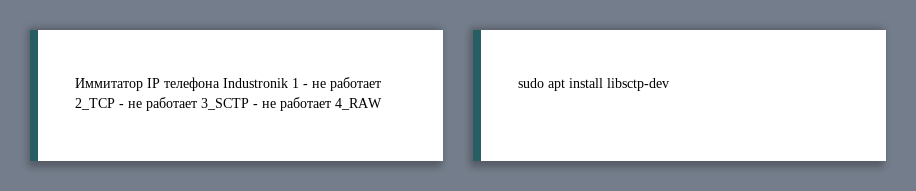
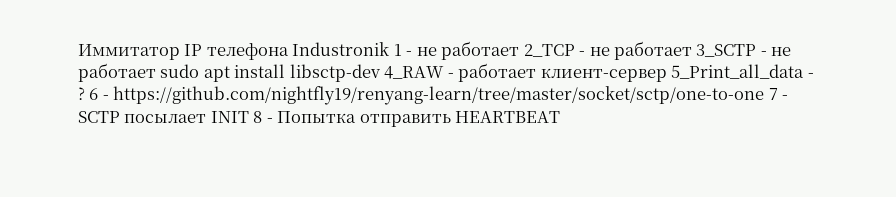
[335,98,382,110] 4_RAW -> (156, 72) none
(669, 84) none -> [384,63,814,82] [78,86,789,105] [78,111,561,127] 4_RAW - работает клиент-сервер 5_Print_all_data - ? 6 - https://github.com/nightfly19/renyang-learn/tree/master/socket/sctp/one-to-one 7 - SCTP посылает INIT 8 - Попытка отправить HEARTBEAT

